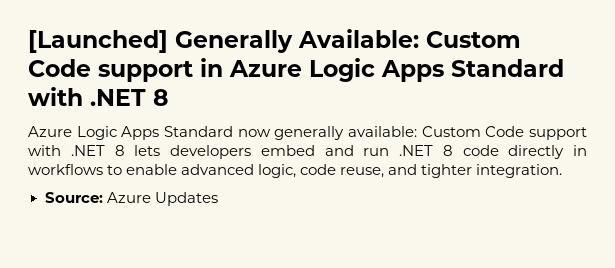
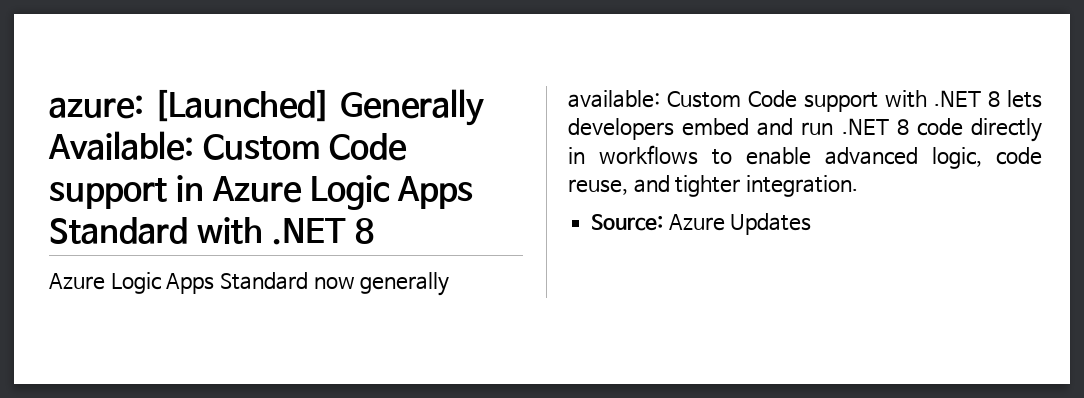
(28, 41) none -> [49,95,144,119] azure:

